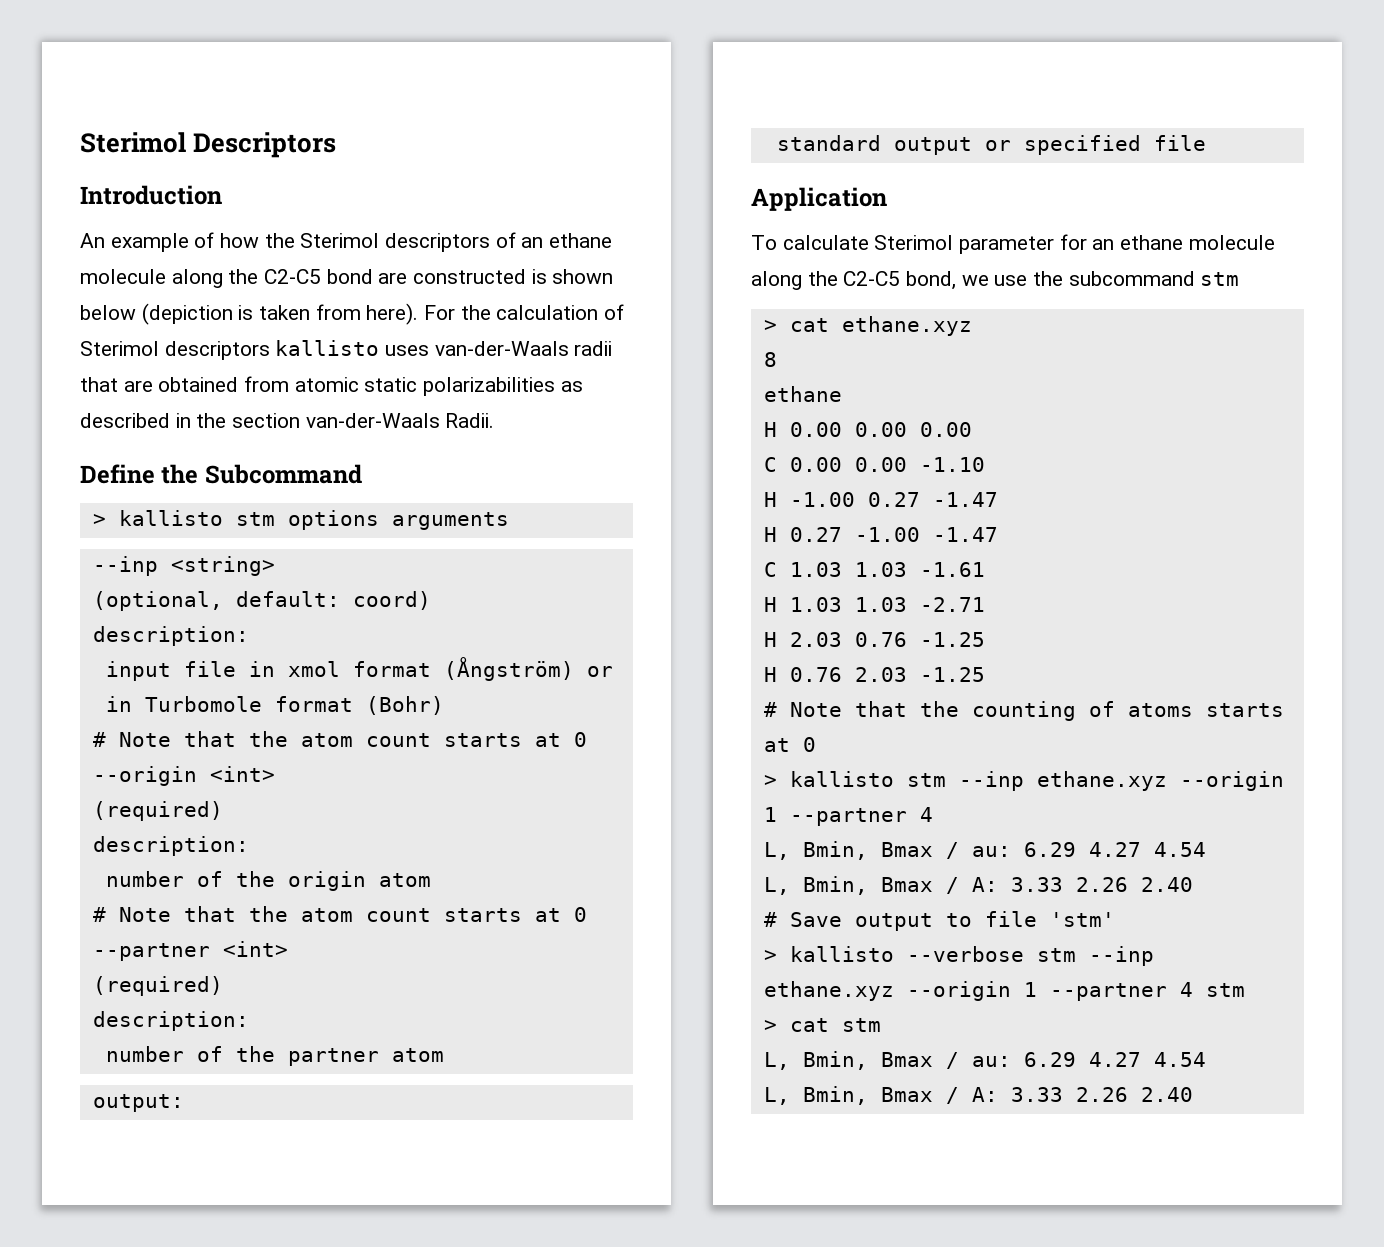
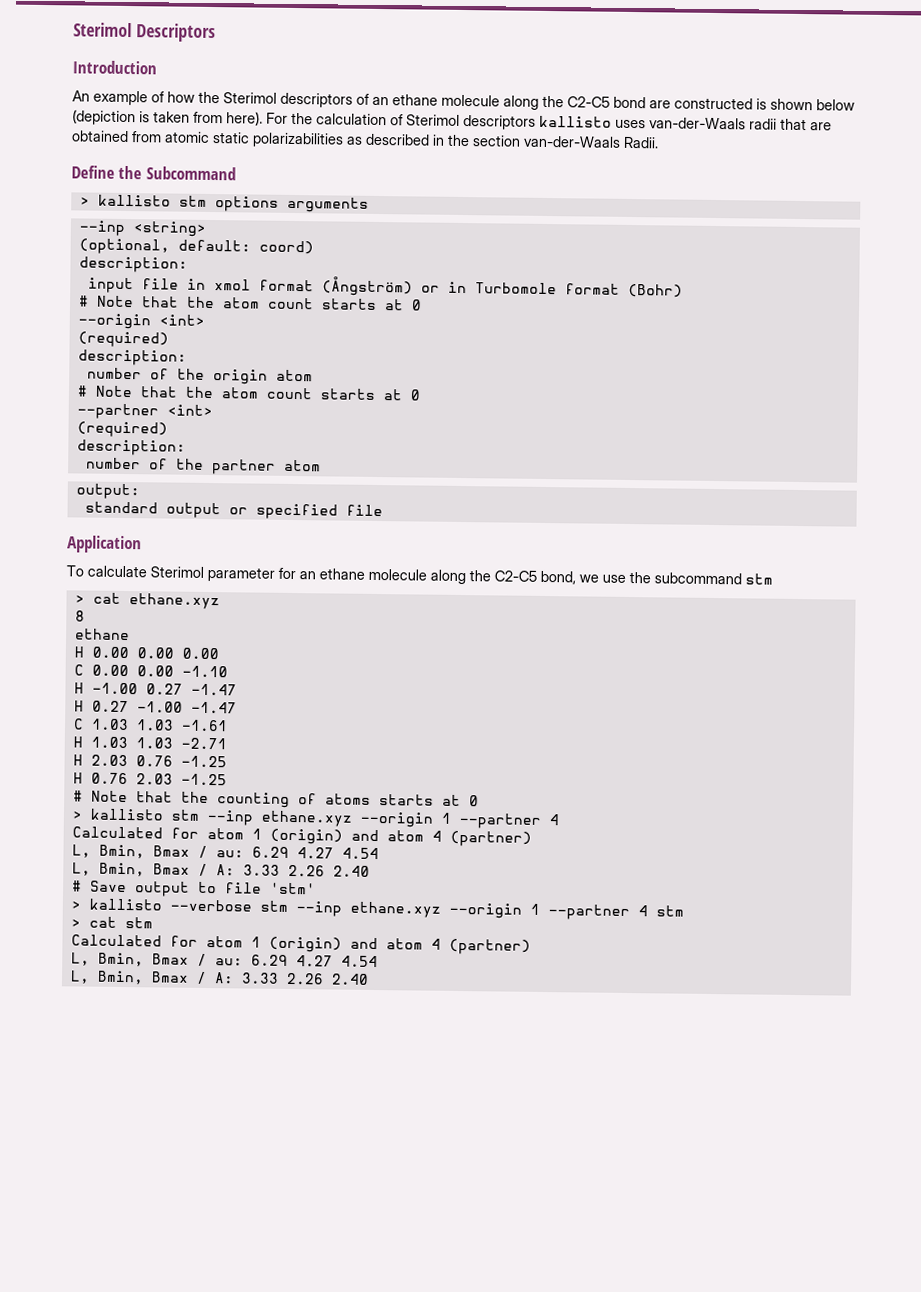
(933, 814) none -> [71,826,532,847] // Calculated for atom 1 (origin) and atom 4 (partner)
(881, 1025) none -> [70,934,531,955] // Calculated for atom 1 (origin) and atom 4 (partner)

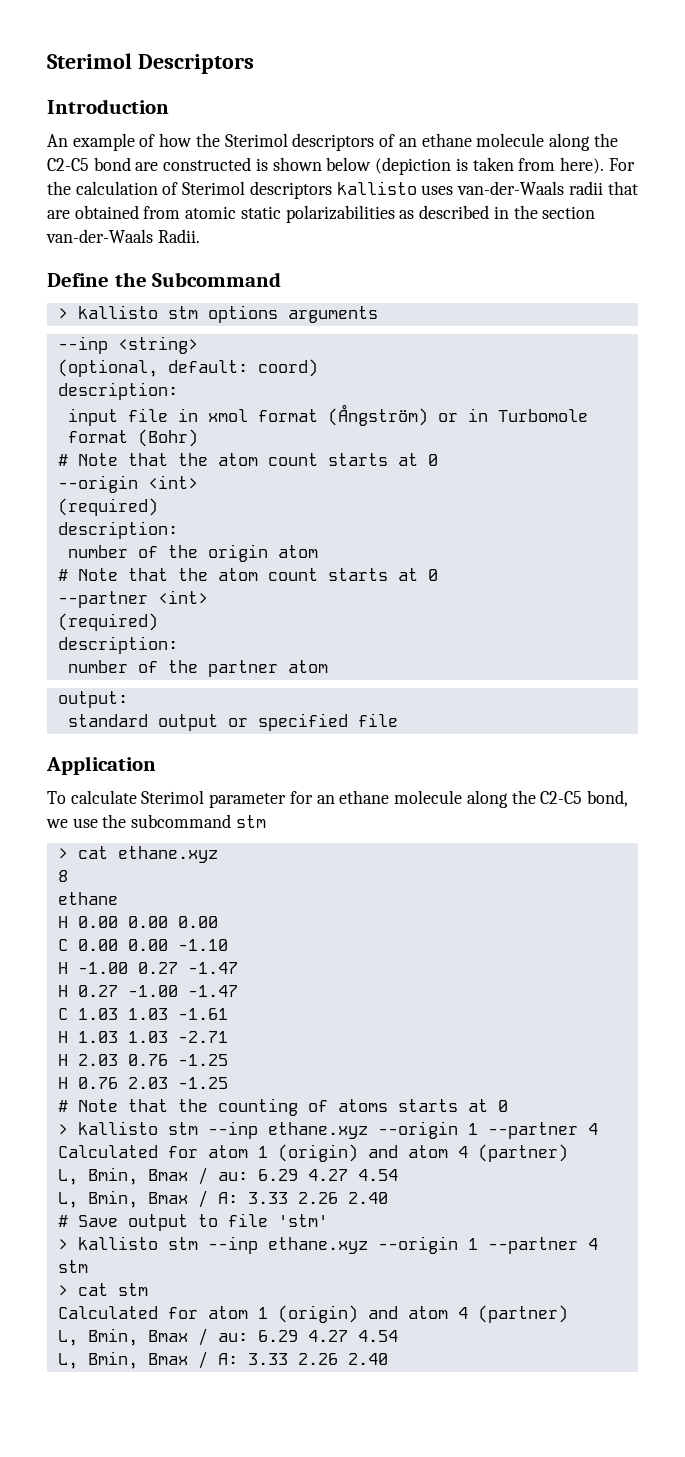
[169,899,252,912] --verbose -> (158, 1243) none

